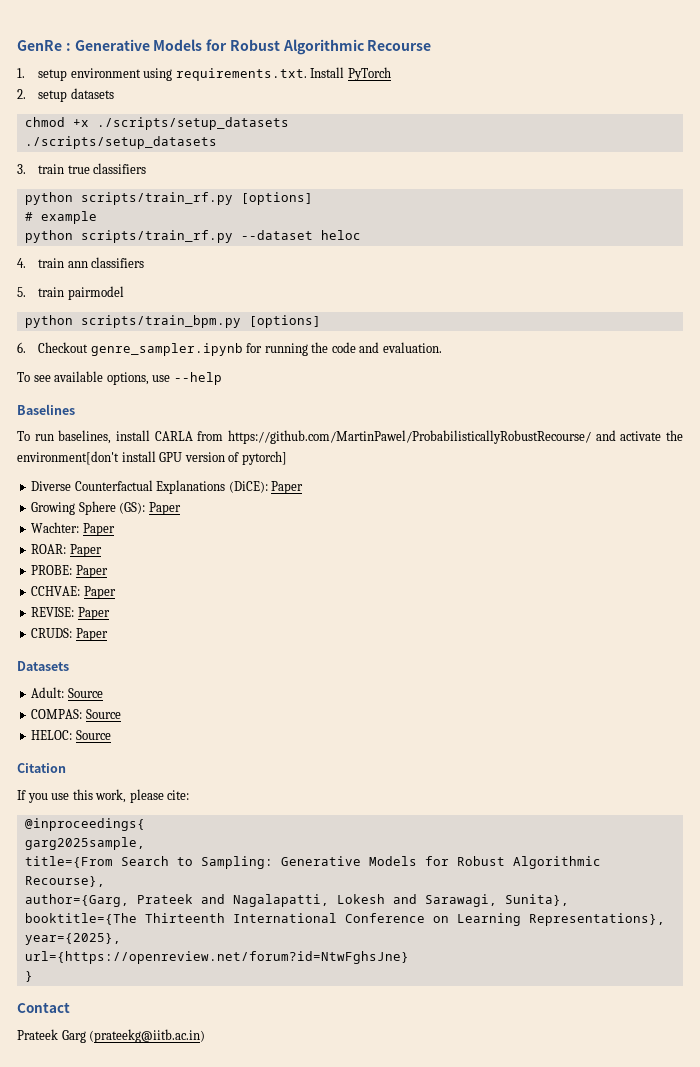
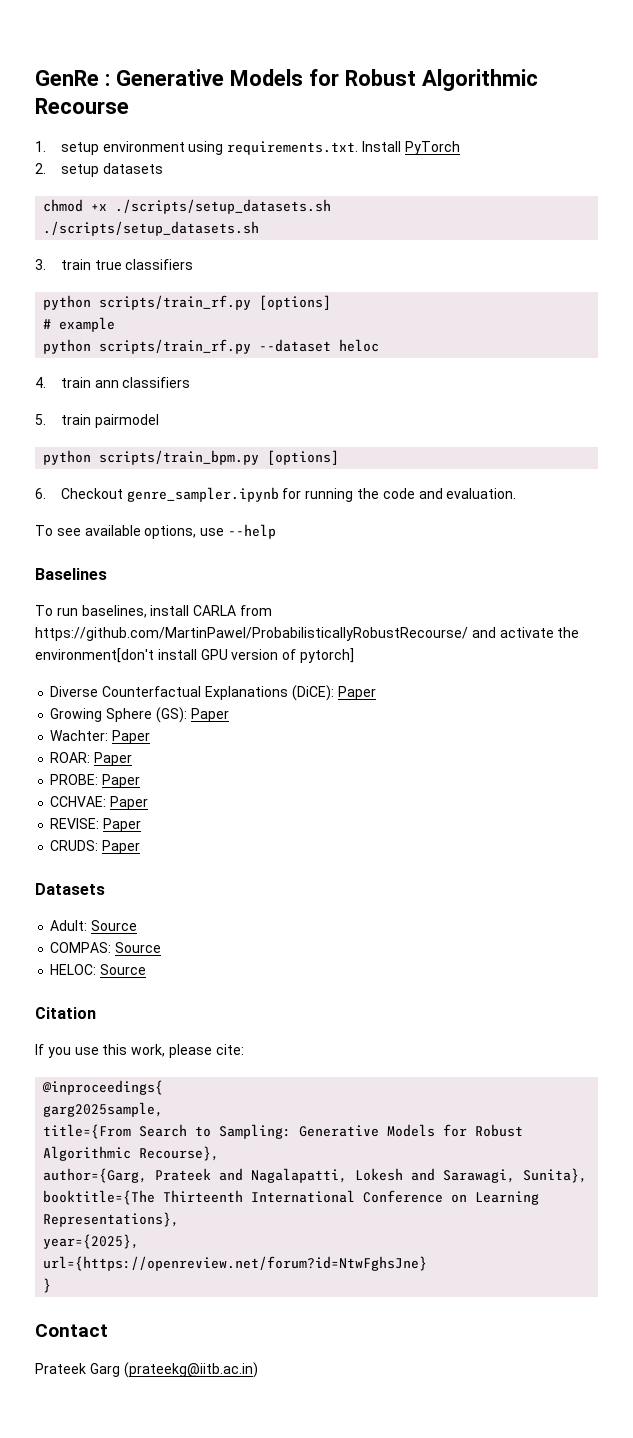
[96,117,289,130] [24,136,217,149] ./scripts/setup_datasets // ./scripts/setup_datasets -> [115,199,332,214] [43,221,260,236] ./scripts/setup_datasets.sh // ./scripts/setup_datasets.sh

